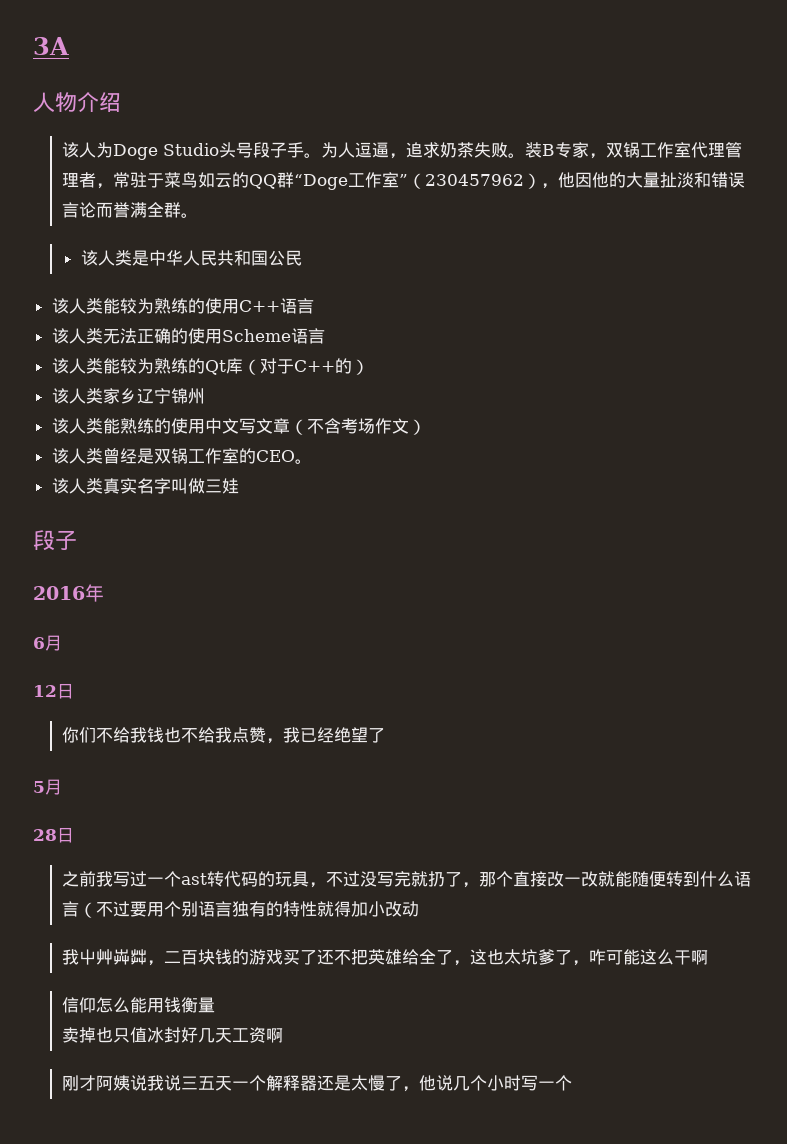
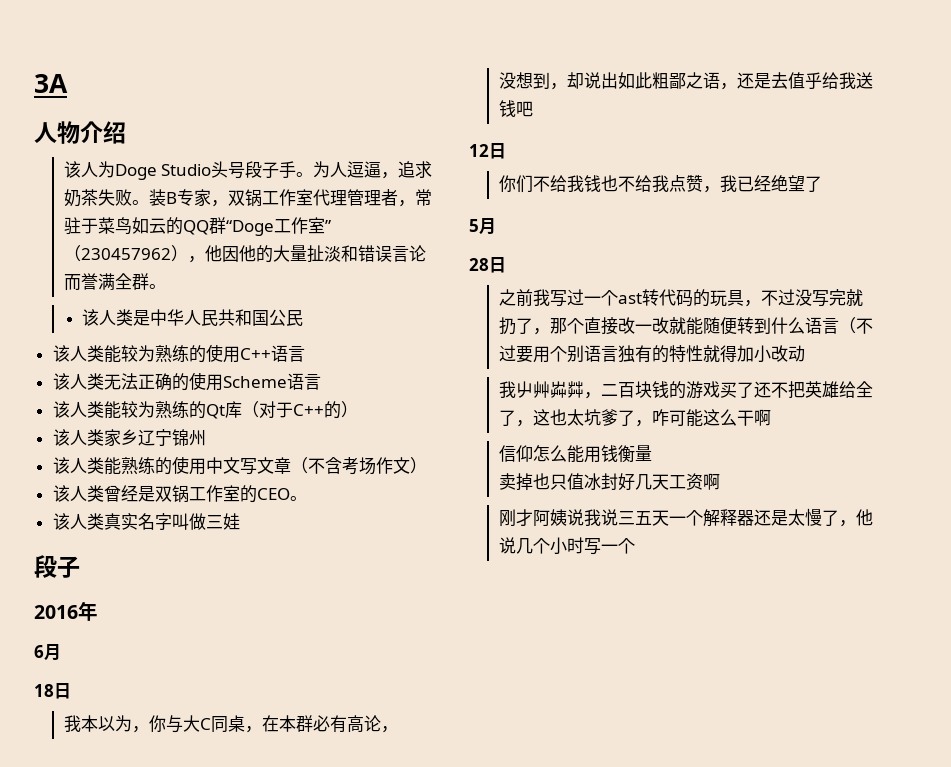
(62, 643) none -> [34,683,71,699] [63,715,398,733] [498,72,873,90] [498,100,533,117] // 18日 // 我本以为，你与大C同桌，在本群必有高论， // 没想到，却说出如此粗鄙之语，还是去值乎给我送钱吧

